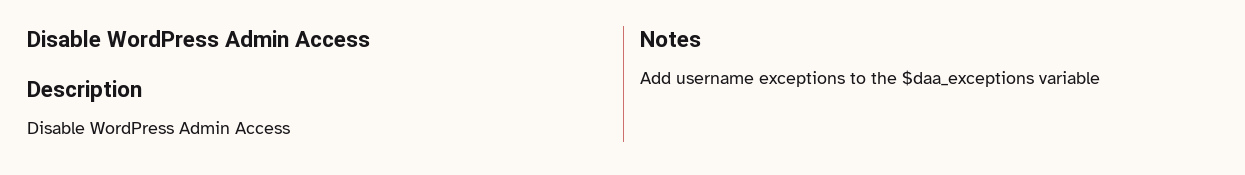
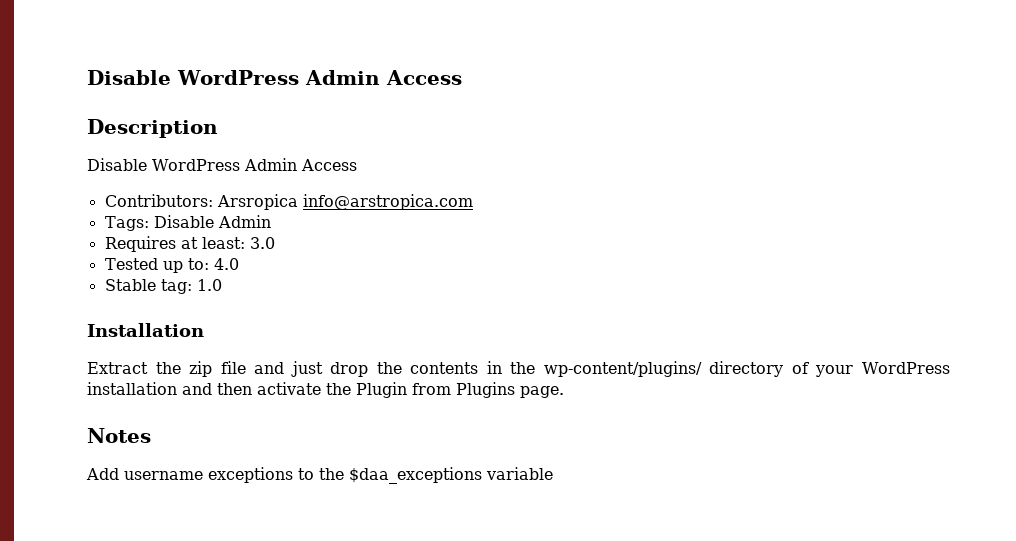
(290, 128) none -> [104,194,473,210] [104,215,271,231] [104,236,275,252] [104,258,239,273] [104,279,222,294] [87,323,204,337] [87,361,951,377] [87,382,564,398] // Contributors: Arsropica info@arstropica.com // Tags: Disable Admin // Requires at least: 3.0 // Tested up to: 4.0 // Stable tag: 1.0 // Installation // Extract the zip file and just drop the contents in the wp-content/plugins/ directory of your WordPress installation and then activate the Plugin from Plugins page.

